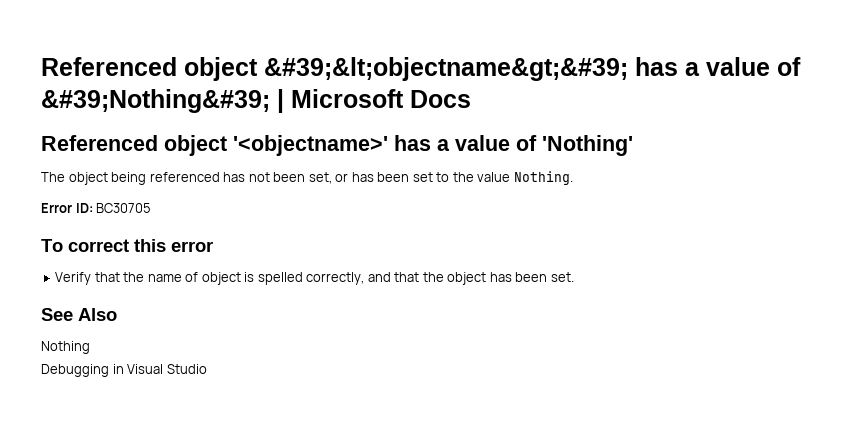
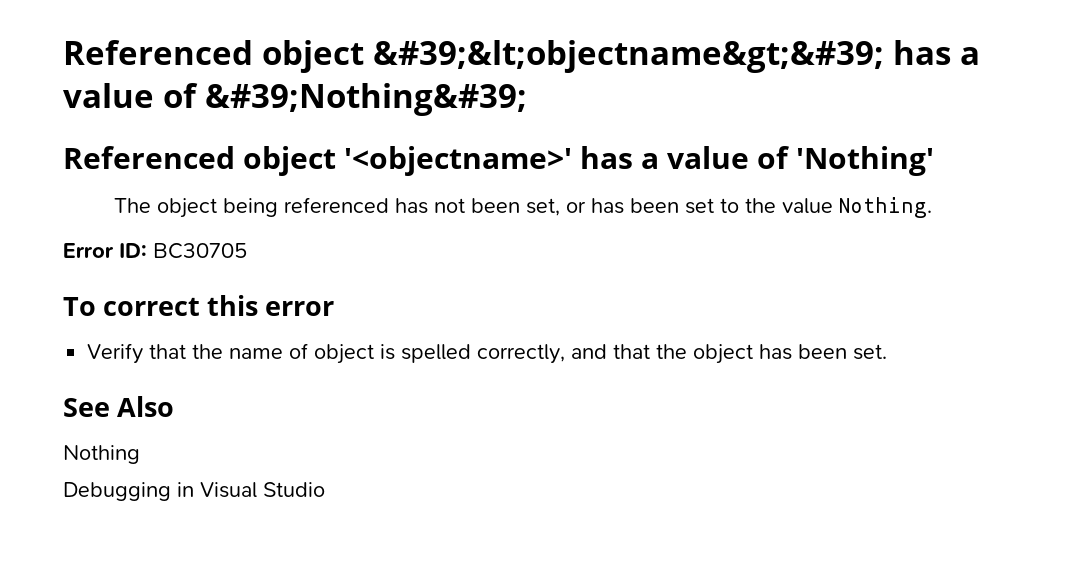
[277,89,471,113] | Microsoft Docs -> (527, 99) none

